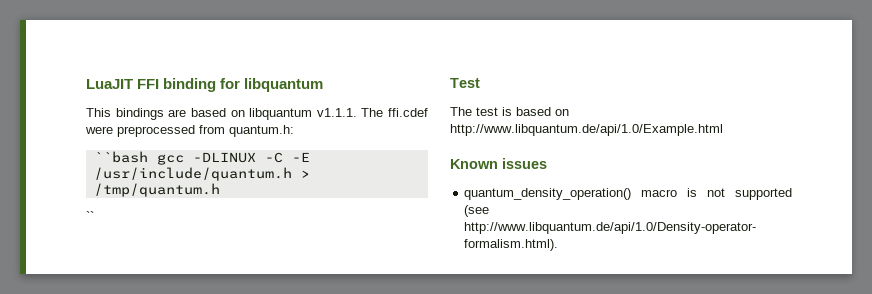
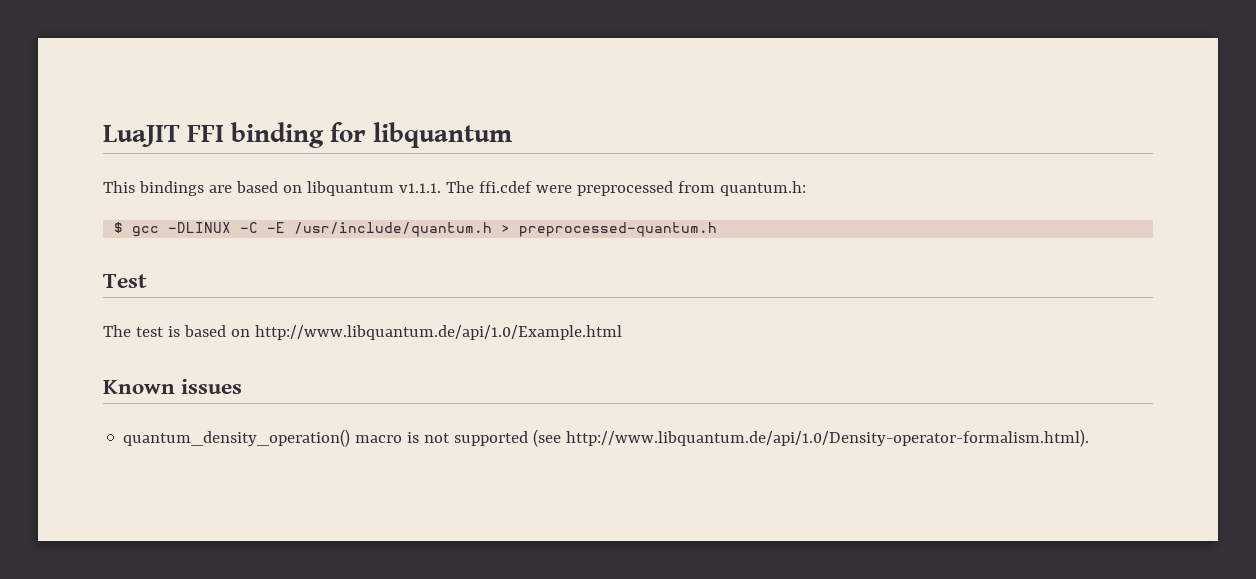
[93,151,148,163] ``bash -> [114,222,124,233] $
[93,183,220,197] [86,211,94,221] /tmp/quantum.h // `` -> [519,222,718,237] preprocessed-quantum.h

